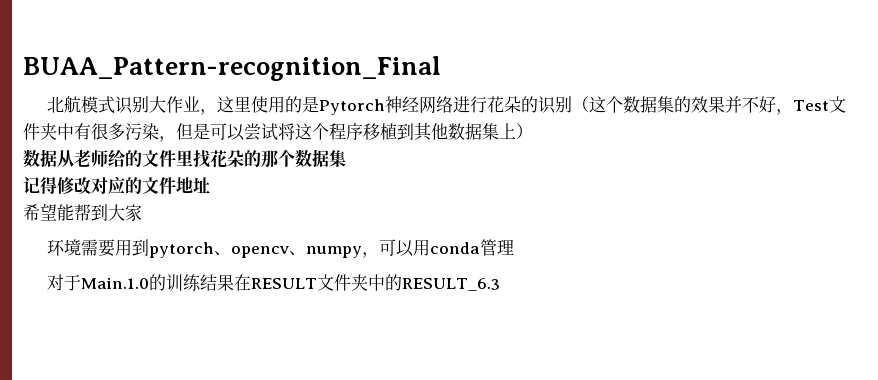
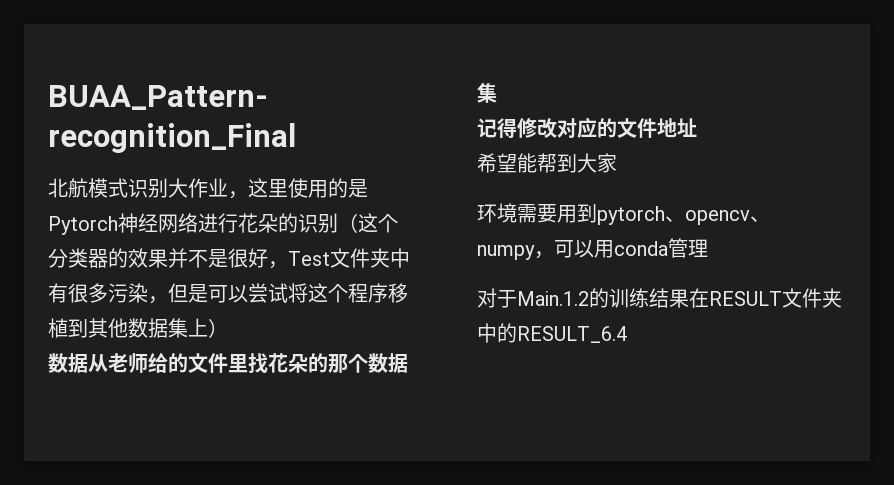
[622,96,674,113] 数据集 -> [48,248,108,268] 分类器
(759, 104) none -> [208,248,248,268] 是很
[80,277,149,289] Main.1.0 -> [517,291,589,306] Main.1.2
[401,278,500,291] RESULT_6.3 -> [517,326,627,343] RESULT_6.4

